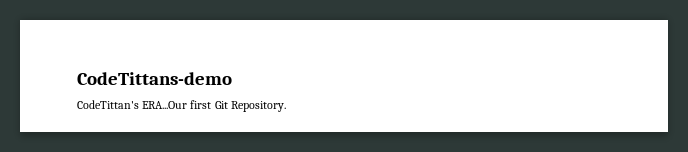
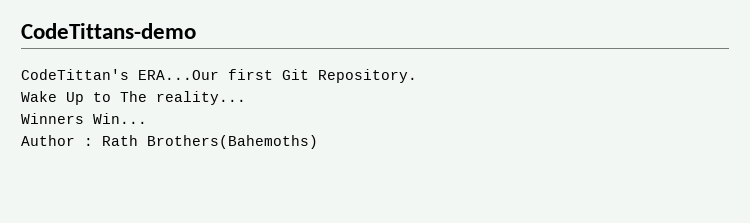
(286, 106) none -> [21,91,246,105] [21,113,147,124] [21,135,318,149] // Wake Up to The reality... // Winners Win... // Author : Rath Brothers(Bahemoths)

